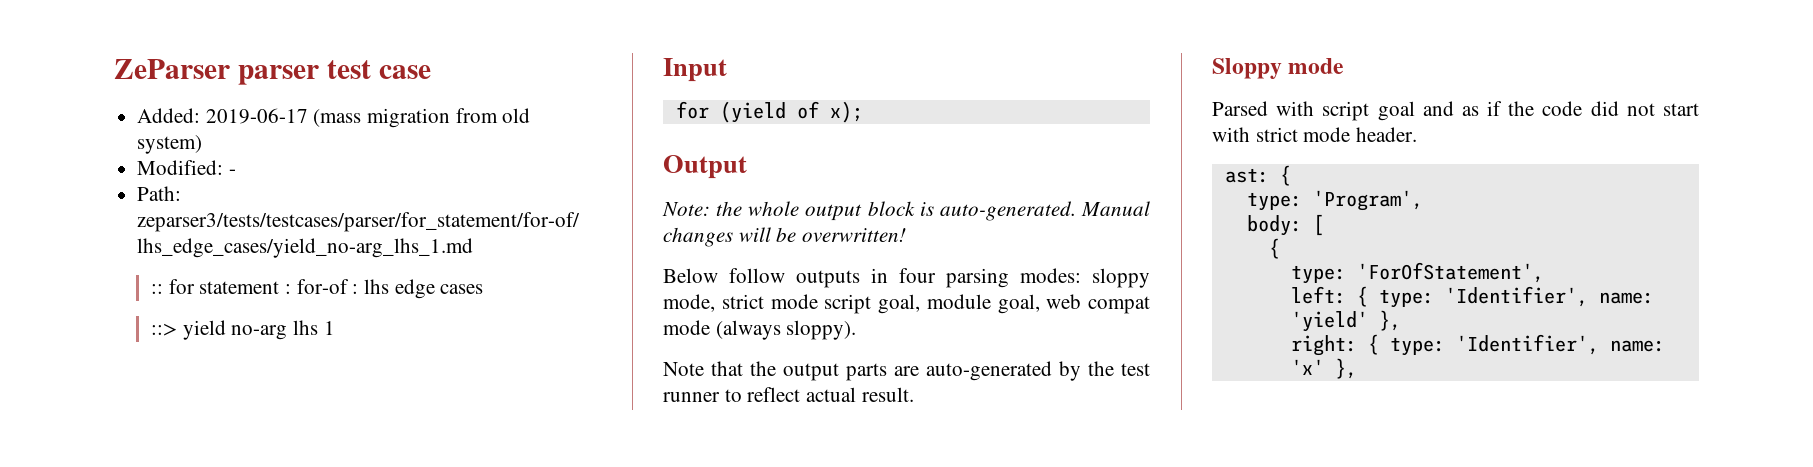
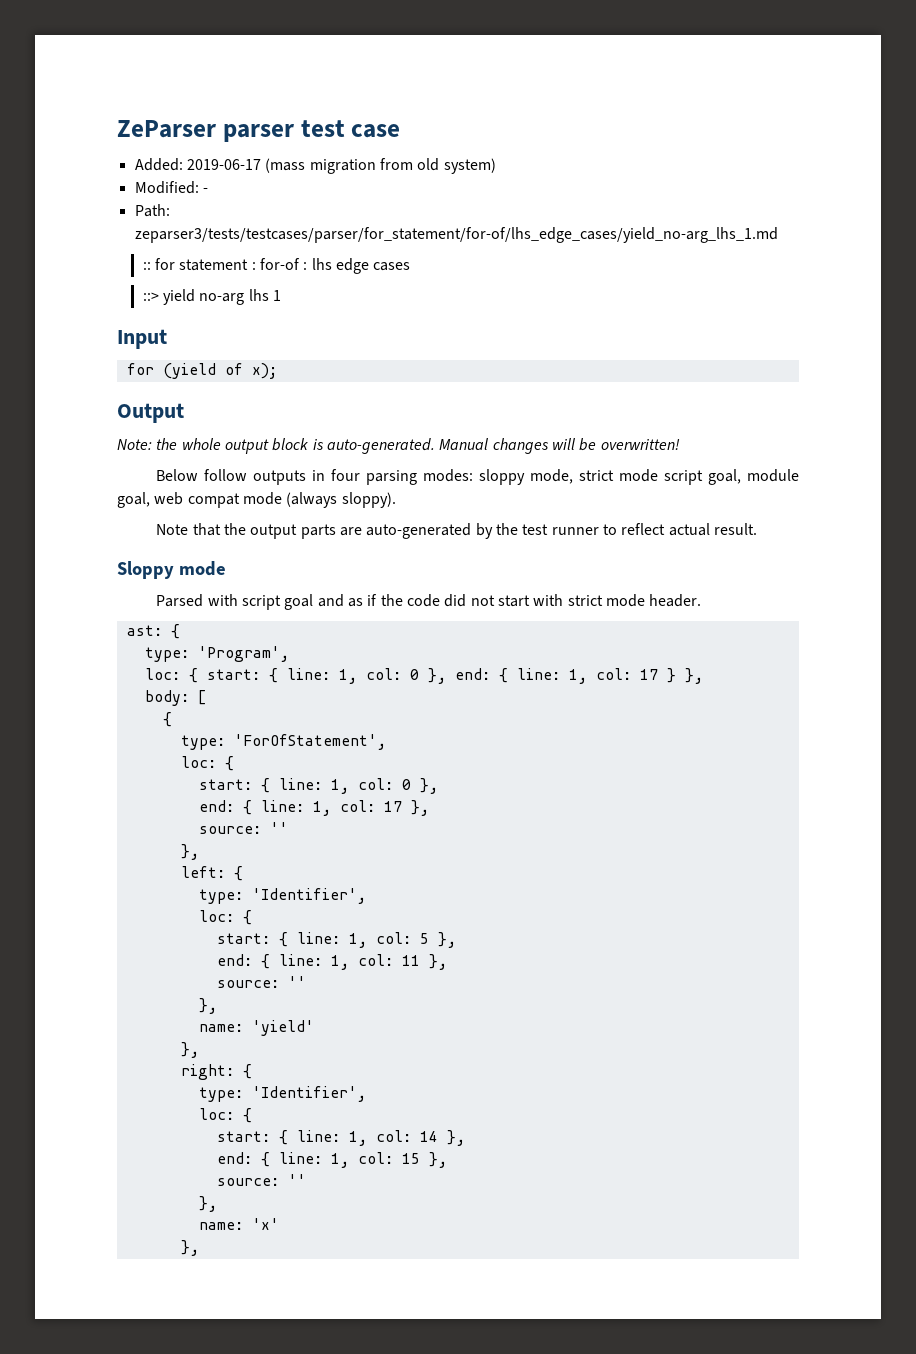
(1423, 200) none -> [144,668,703,684] // loc: { start: { line: 1, col: 0 }, end: { line: 1, col: 17 } },
(1544, 272) none -> [180,756,234,771] [198,778,438,794] [198,800,429,816] [198,822,288,834] [180,844,199,860] // loc: { // start: { line: 1, col: 0 }, // end: { line: 1, col: 17 }, // source: '' // },
[1378,286,1588,308] type: 'Identifier', -> [198,888,366,904] [198,910,252,925] [216,932,456,948] [216,954,447,970] [216,976,306,988] [198,998,217,1014] // type: 'Identifier', // loc: { // start: { line: 1, col: 5 }, // end: { line: 1, col: 11 }, // source: '' // }, //
(1368, 321) none -> (314, 1028) //
[1389,334,1599,356] type: 'Identifier', -> [198,1086,366,1102] [198,1108,252,1123] [216,1130,465,1146] [216,1152,447,1168] [216,1174,306,1186] [198,1196,217,1212] // type: 'Identifier', // loc: { // start: { line: 1, col: 14 }, // end: { line: 1, col: 15 }, // source: '' // }, //
(1324, 367) none -> (279, 1224) //

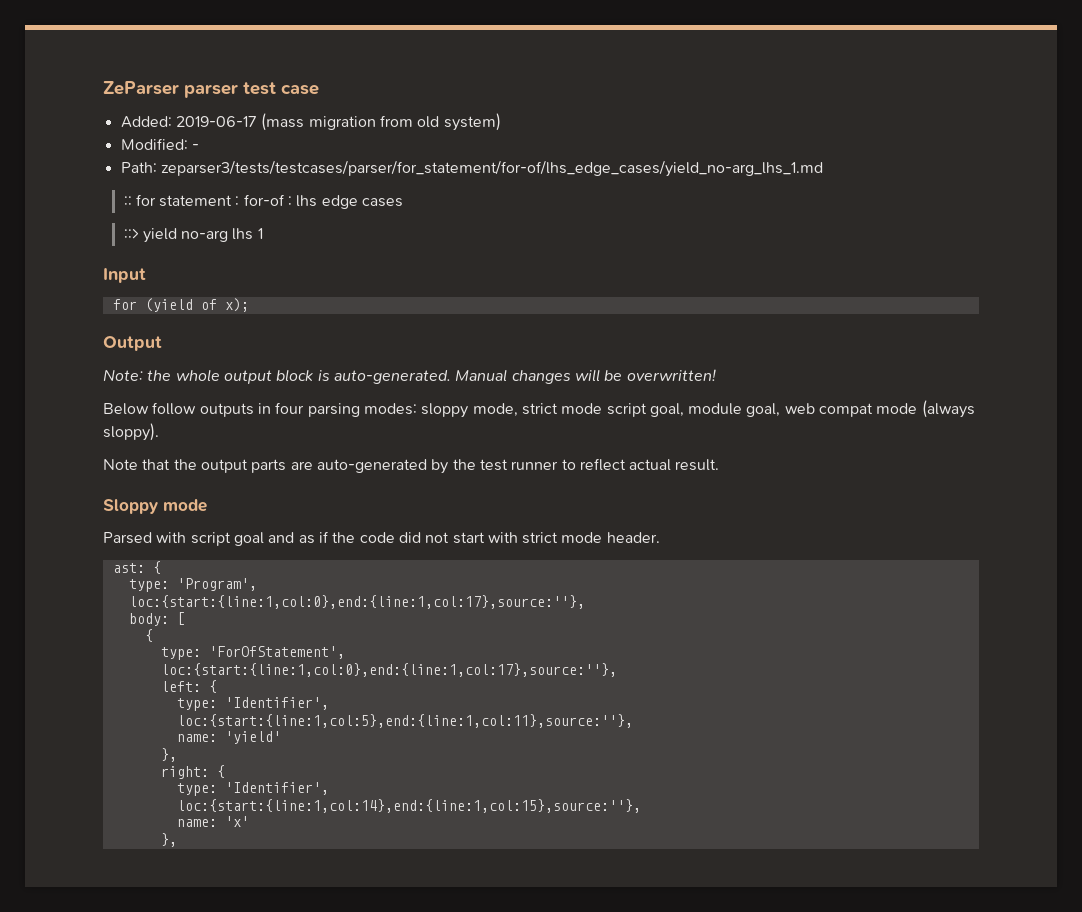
[144,668,703,684] loc: { start: { line: 1, col: 0 }, end: { line: 1, col: 17 } }, -> [128,595,585,609] loc:{start:{line:1,col:0},end:{line:1,col:17},source:''},
[180,756,234,771] [198,778,438,794] [198,800,429,816] [198,822,288,834] [180,844,199,860] [180,866,243,881] [198,888,366,904] [198,910,252,925] [216,932,456,948] [216,954,447,970] [216,976,306,988] [198,998,217,1014] loc: { // start: { line: 1, col: 0 }, // end: { line: 1, col: 17 }, // source: '' // }, // left: { // type: 'Identifier', // loc: { // start: { line: 1, col: 5 }, // end: { line: 1, col: 11 }, // source: '' // }, -> [160,663,617,677] [160,680,217,693] [176,697,329,711] [176,714,633,728] loc:{start:{line:1,col:0},end:{line:1,col:17},source:''}, // left: { // type: 'Identifier', // loc:{start:{line:1,col:5},end:{line:1,col:11},source:''},
[198,1108,252,1123] [216,1130,465,1146] [216,1152,447,1168] [216,1174,306,1186] [198,1196,217,1212] loc: { // start: { line: 1, col: 14 }, // end: { line: 1, col: 15 }, // source: '' // }, -> [176,799,641,813] loc:{start:{line:1,col:14},end:{line:1,col:15},source:''},

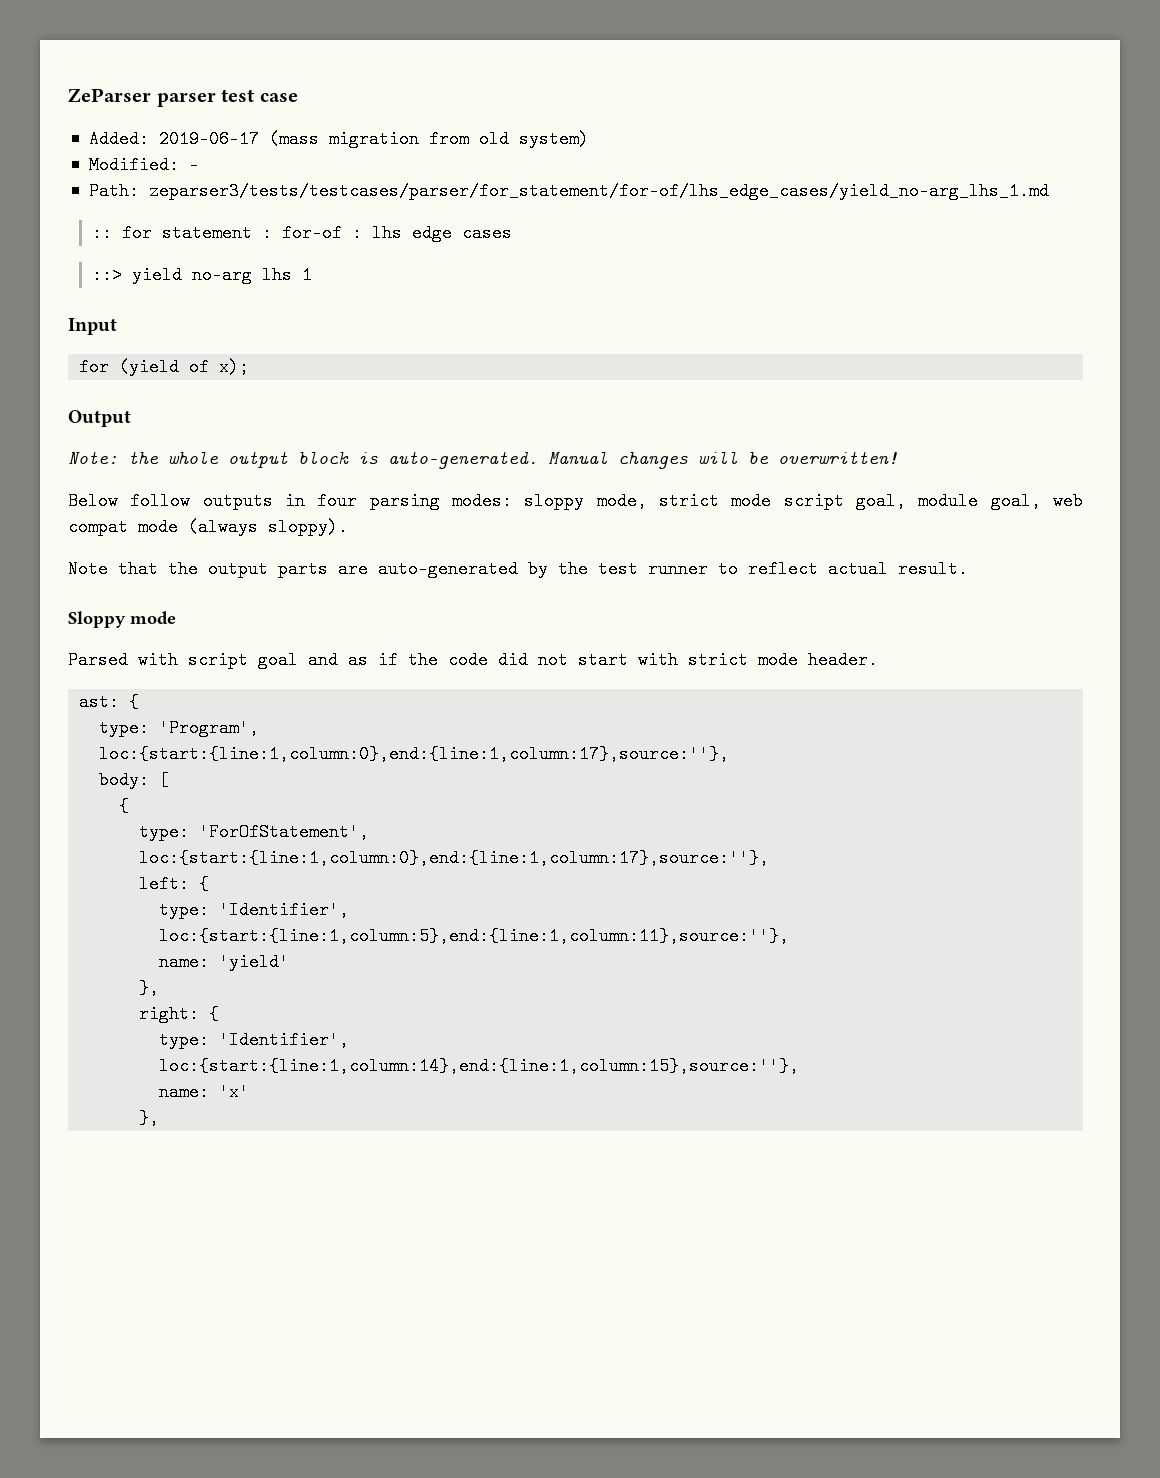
[128,595,585,609] loc:{start:{line:1,col:0},end:{line:1,col:17},source:''}, -> [99,745,730,763] loc:{start:{line:1,column:0},end:{line:1,column:17},source:''},
[160,663,617,677] loc:{start:{line:1,col:0},end:{line:1,col:17},source:''}, -> [139,849,770,867] loc:{start:{line:1,column:0},end:{line:1,column:17},source:''},
[176,714,633,728] loc:{start:{line:1,col:5},end:{line:1,col:11},source:''}, -> [159,927,790,945] loc:{start:{line:1,column:5},end:{line:1,column:11},source:''},
[176,799,641,813] loc:{start:{line:1,col:14},end:{line:1,col:15},source:''}, -> [159,1057,800,1075] loc:{start:{line:1,column:14},end:{line:1,column:15},source:''},

